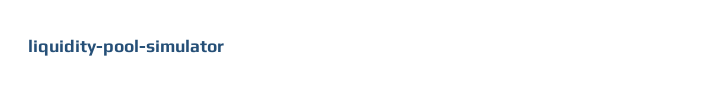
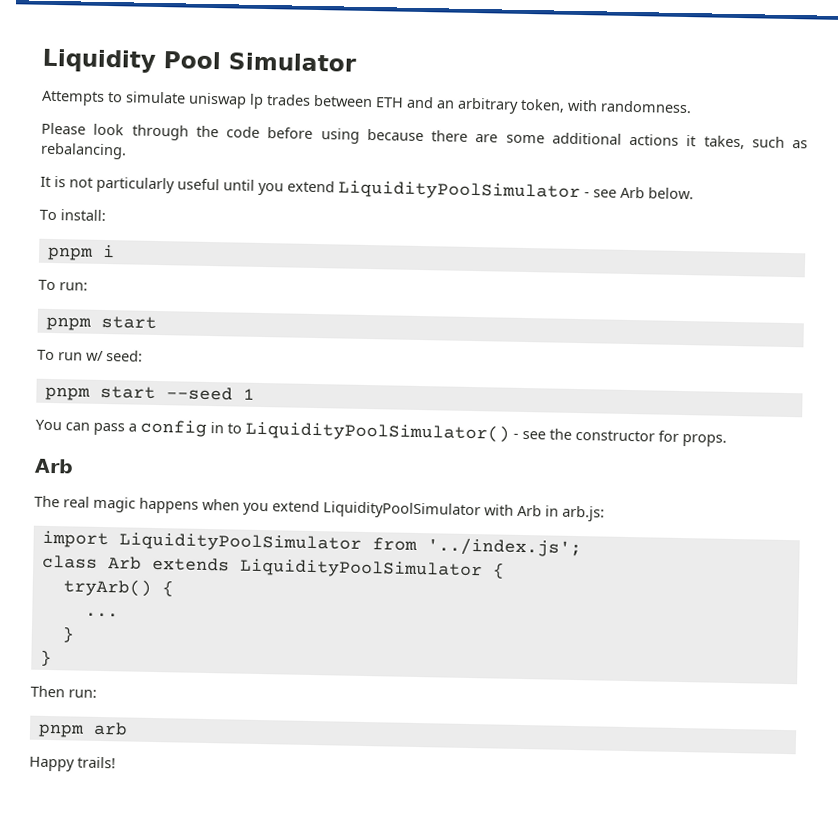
[28,39,224,56] liquidity-pool-simulator -> [42,48,357,73] [41,90,692,114] [41,122,808,150] [40,142,127,160] [40,176,694,202] [39,209,106,222] [46,244,115,261] [38,279,88,291] [45,315,157,331] [37,349,143,362] [44,385,255,401] [35,419,727,447] [34,458,74,474] [34,495,605,522] [41,530,582,558] [41,554,505,580] [62,578,174,597] [84,612,119,618] [61,626,75,643] [39,649,52,667] [30,685,97,698] [37,721,128,738] [29,756,116,772] Liquidity Pool Simulator // Attempts to simulate uniswap lp trades between ETH and an arbitrary token, with randomness. // Please look through the code before using because there are some additional actions it takes, such as rebalancing. // It is not particularly useful until you extend LiquidityPoolSimulator - see Arb below. // To install: // pnpm i // To run: // pnpm start // To run w/ seed: // pnpm start --seed 1 // You can pass a config in to LiquidityPoolSimulator() - see the constructor for props. // Arb // The real magic happens when you extend LiquidityPoolSimulator with Arb in arb.js: // import LiquidityPoolSimulator from '../index.js'; // class Arb extends LiquidityPoolSimulator { // tryArb() { // ... // } // } // Then run: // pnpm arb // Happy trails!

